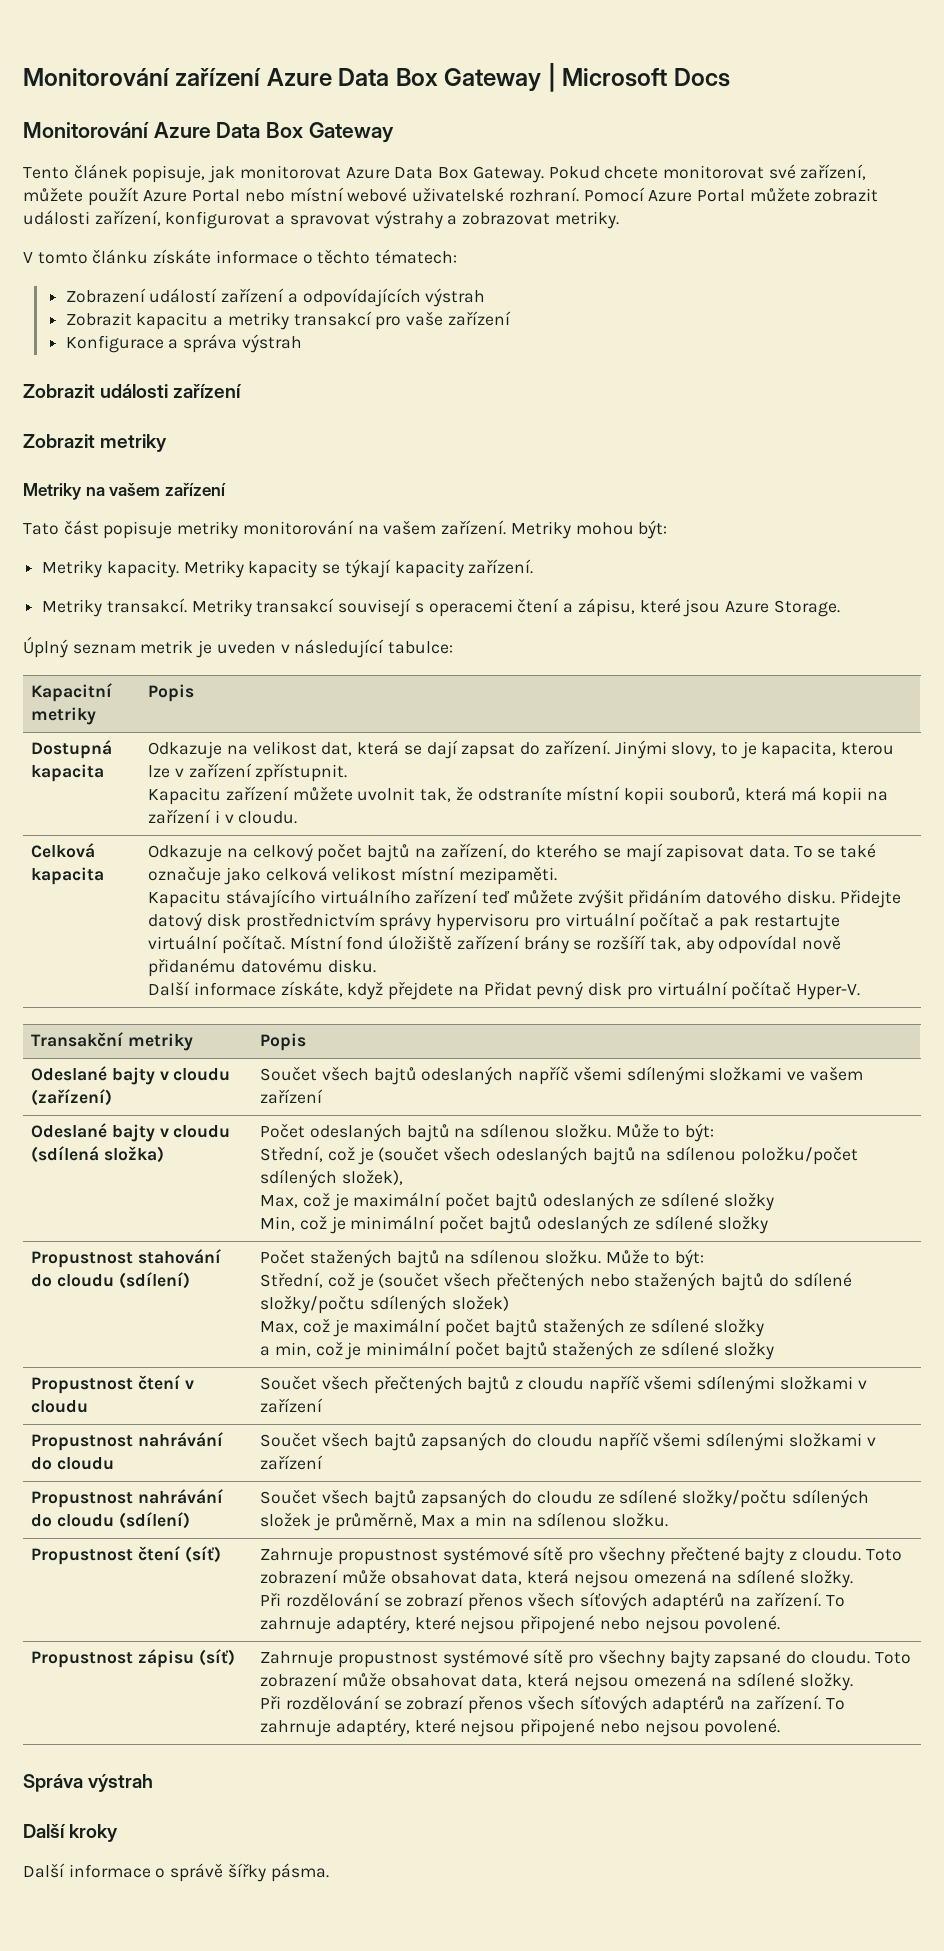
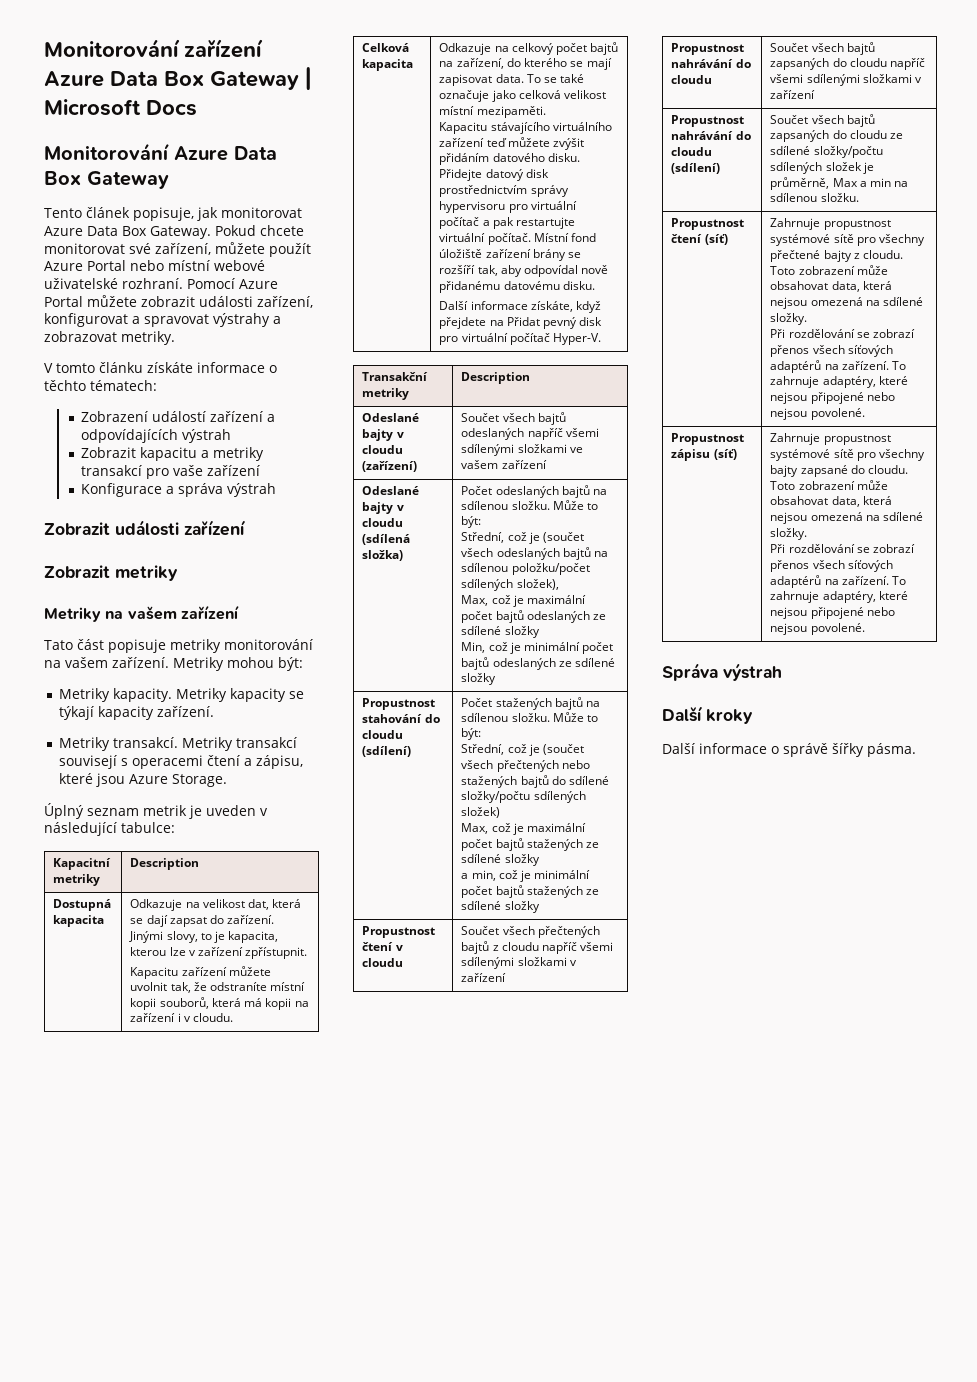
[148,684,195,702] Popis -> [130,858,200,870] Description
[260,1033,307,1051] Popis -> [461,372,531,384] Description

